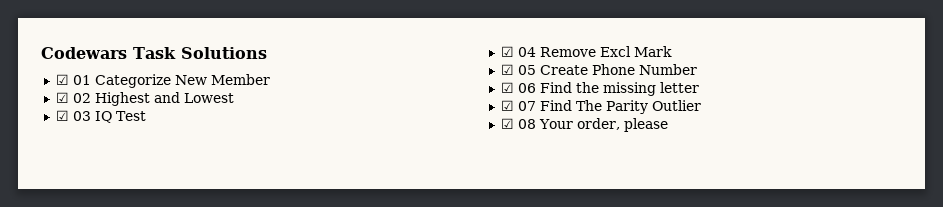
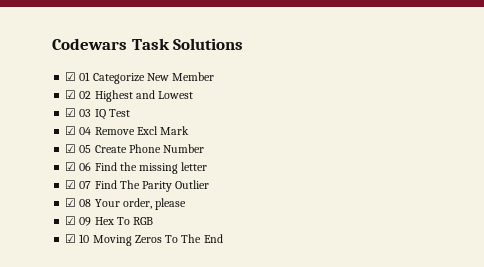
(668, 125) none -> [65,216,154,226] [65,234,223,246] // ☑ 09 Hex To RGB // ☑ 10 Moving Zeros To The End

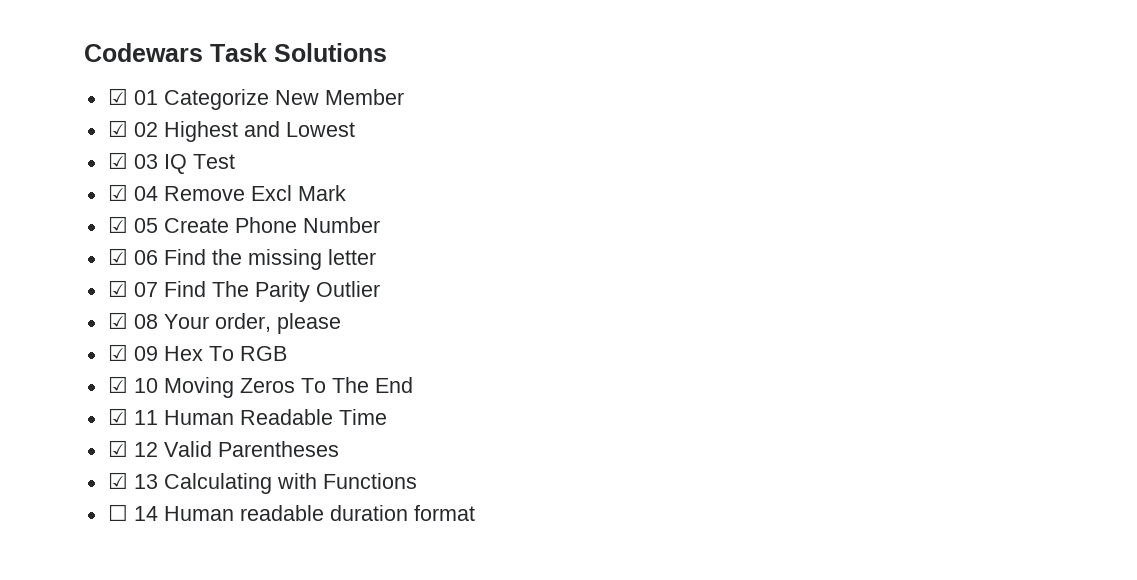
(223, 238) none -> [107,408,387,425] [107,440,339,457] [107,472,417,494] [107,504,475,521] // ☑ 11 Human Readable Time // ☑ 12 Valid Parentheses // ☑ 13 Calculating with Functions // ☐ 14 Human readable duration format

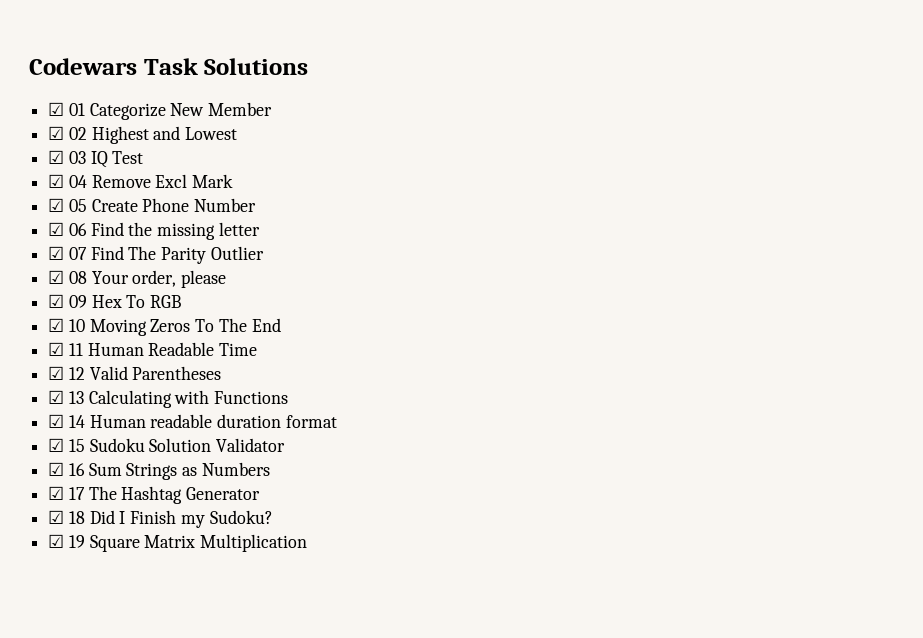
[107,504,128,521] ☐ -> [48,414,65,428] ☑
(475, 513) none -> [48,438,286,452] [48,462,270,480] [48,486,261,504] [48,510,273,528] [48,534,308,552] // ☑ 15 Sudoku Solution Validator // ☑ 16 Sum Strings as Numbers // ☑ 17 The Hashtag Generator // ☑ 18 Did I Finish my Sudoku? // ☑ 19 Square Matrix Multiplication

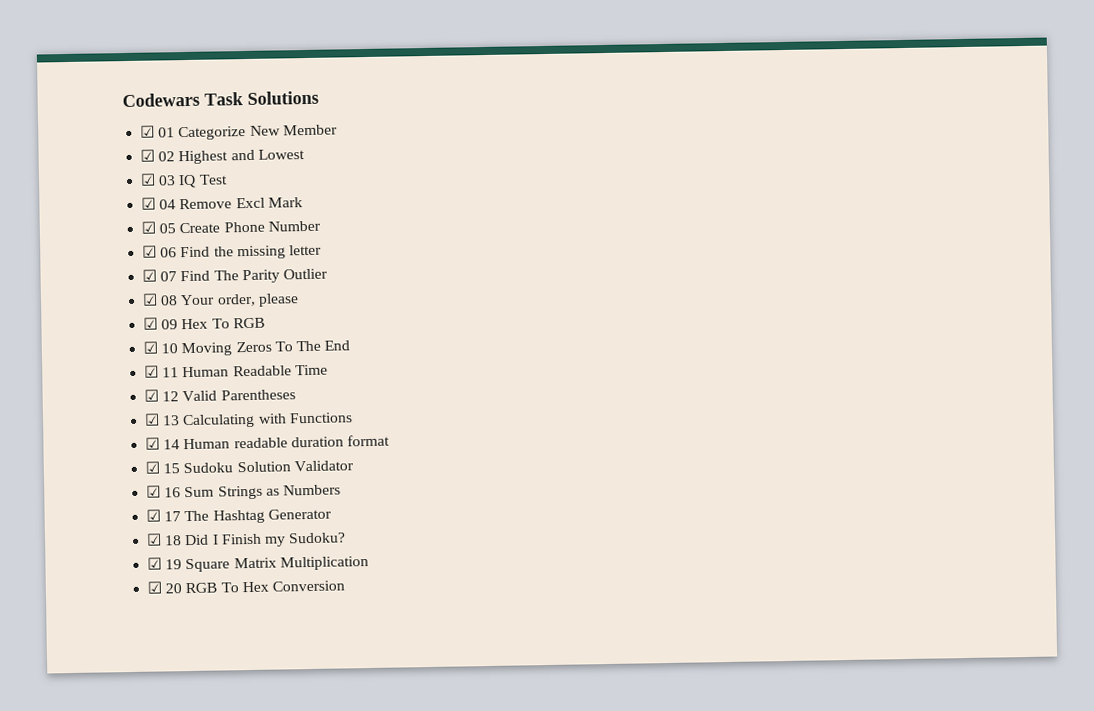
(308, 543) none -> [147,580,345,594] // ☑ 20 RGB To Hex Conversion

